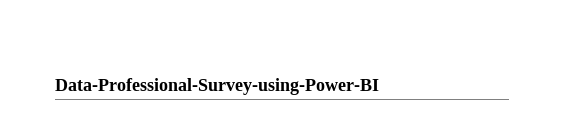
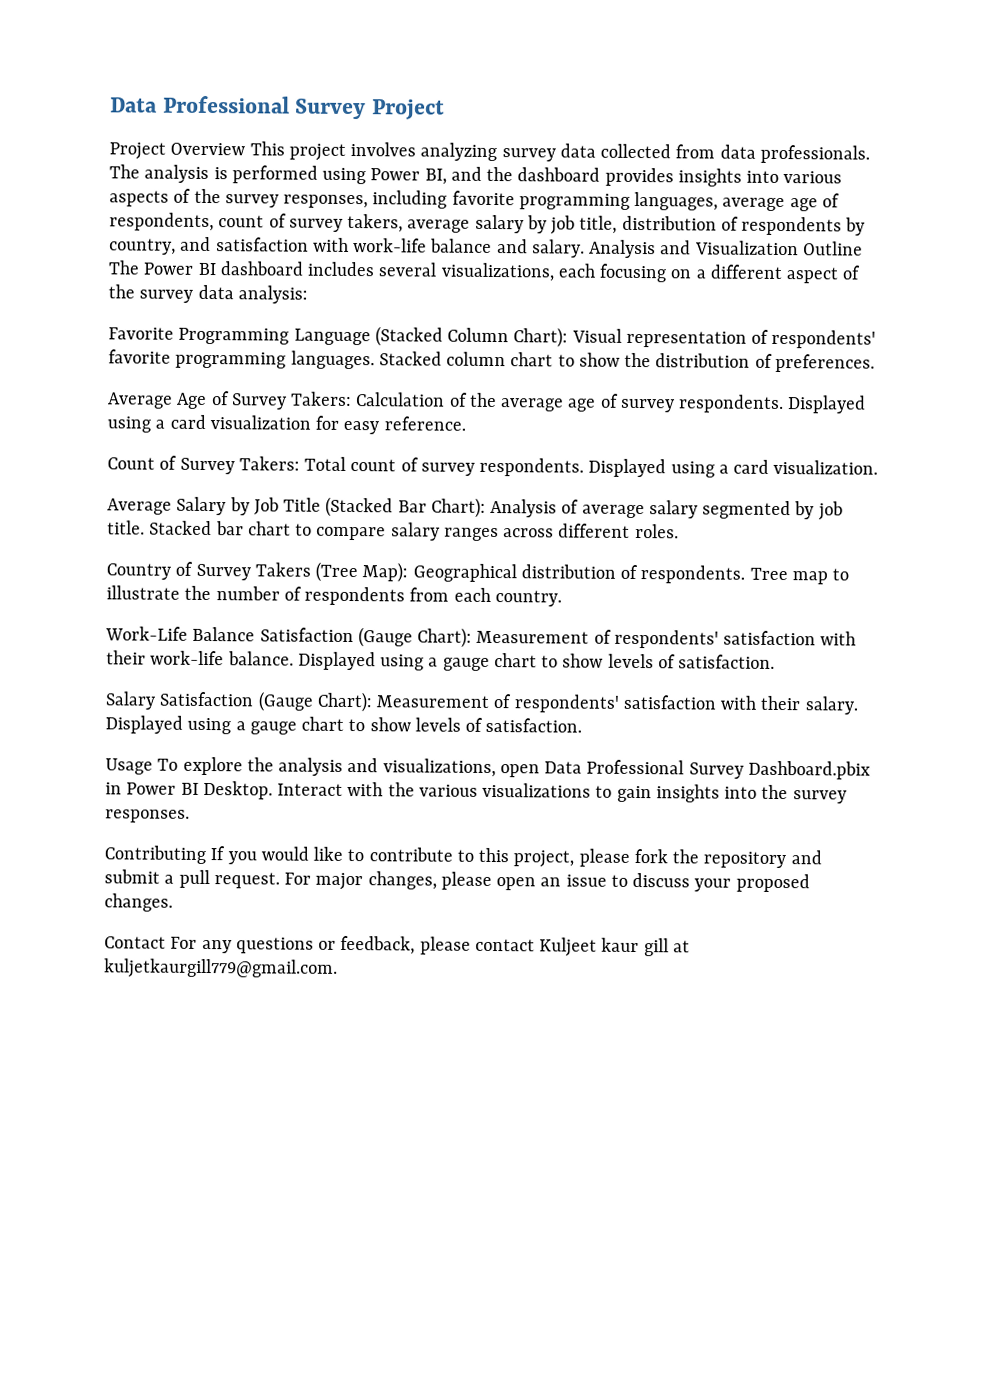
[55,78,379,95] Data-Professional-Survey-using-Power-BI -> [110,95,445,120] [109,141,870,164] [109,164,843,187] [109,188,840,212] [109,212,866,236] [109,236,863,259] [108,260,862,284] [108,284,308,304] [108,326,877,349] [108,349,875,373] [107,391,867,414] [107,414,466,435] [107,455,879,478] [107,496,843,521] [107,520,679,542] [106,561,850,585] [106,585,562,607] [105,626,857,649] [106,650,776,671] [105,691,858,715] [105,715,583,735] [105,756,871,780] [105,780,847,804] [105,809,190,823] [104,845,822,869] [104,869,810,893] [104,893,173,912] [104,935,690,957] [104,958,338,979] Data Professional Survey Project // Project Overview This project involves analyzing survey data collected from data professionals. The analysis is performed using Power BI, and the dashboard provides insights into various aspects of the survey responses, including favorite programming languages, average age of respondents, count of survey takers, average salary by job title, distribution of respondents by country, and satisfaction with work-life balance and salary. Analysis and Visualization Outline The Power BI dashboard includes several visualizations, each focusing on a different aspect of the survey data analysis: // Favorite Programming Language (Stacked Column Chart): Visual representation of respondents' favorite programming languages. Stacked column chart to show the distribution of preferences. // Average Age of Survey Takers: Calculation of the average age of survey respondents. Displayed using a card visualization for easy reference. // Count of Survey Takers: Total count of survey respondents. Displayed using a card visualization. // Average Salary by Job Title (Stacked Bar Chart): Analysis of average salary segmented by job title. Stacked bar chart to compare salary ranges across different roles. // Country of Survey Takers (Tree Map): Geographical distribution of respondents. Tree map to illustrate the number of respondents from each country. // Work-Life Balance Satisfaction (Gauge Chart): Measurement of respondents' satisfaction with their work-life balance. Displayed using a gauge chart to show levels of satisfaction. // Salary Satisfaction (Gauge Chart): Measurement of respondents' satisfaction with their salary. Displayed using a gauge chart to show levels of satisfaction. // Usage To explore the analysis and visualizations, open Data Professional Survey Dashboard.pbix in Power BI Desktop. Interact with the various visualizations to gain insights into the survey responses. // Contributing If you would like to contribute to this project, please fork the repository and submit a pull request. For major changes, please open an issue to discuss your proposed changes. // Contact For any questions or feedback, please contact Kuljeet kaur gill at kuljetkaurgill779@gmail.com.

